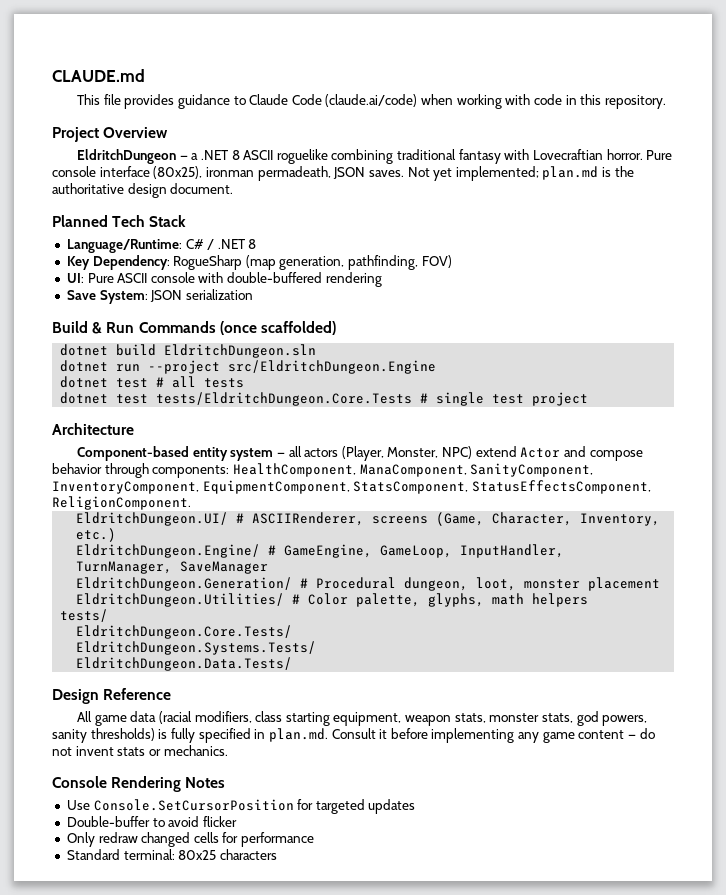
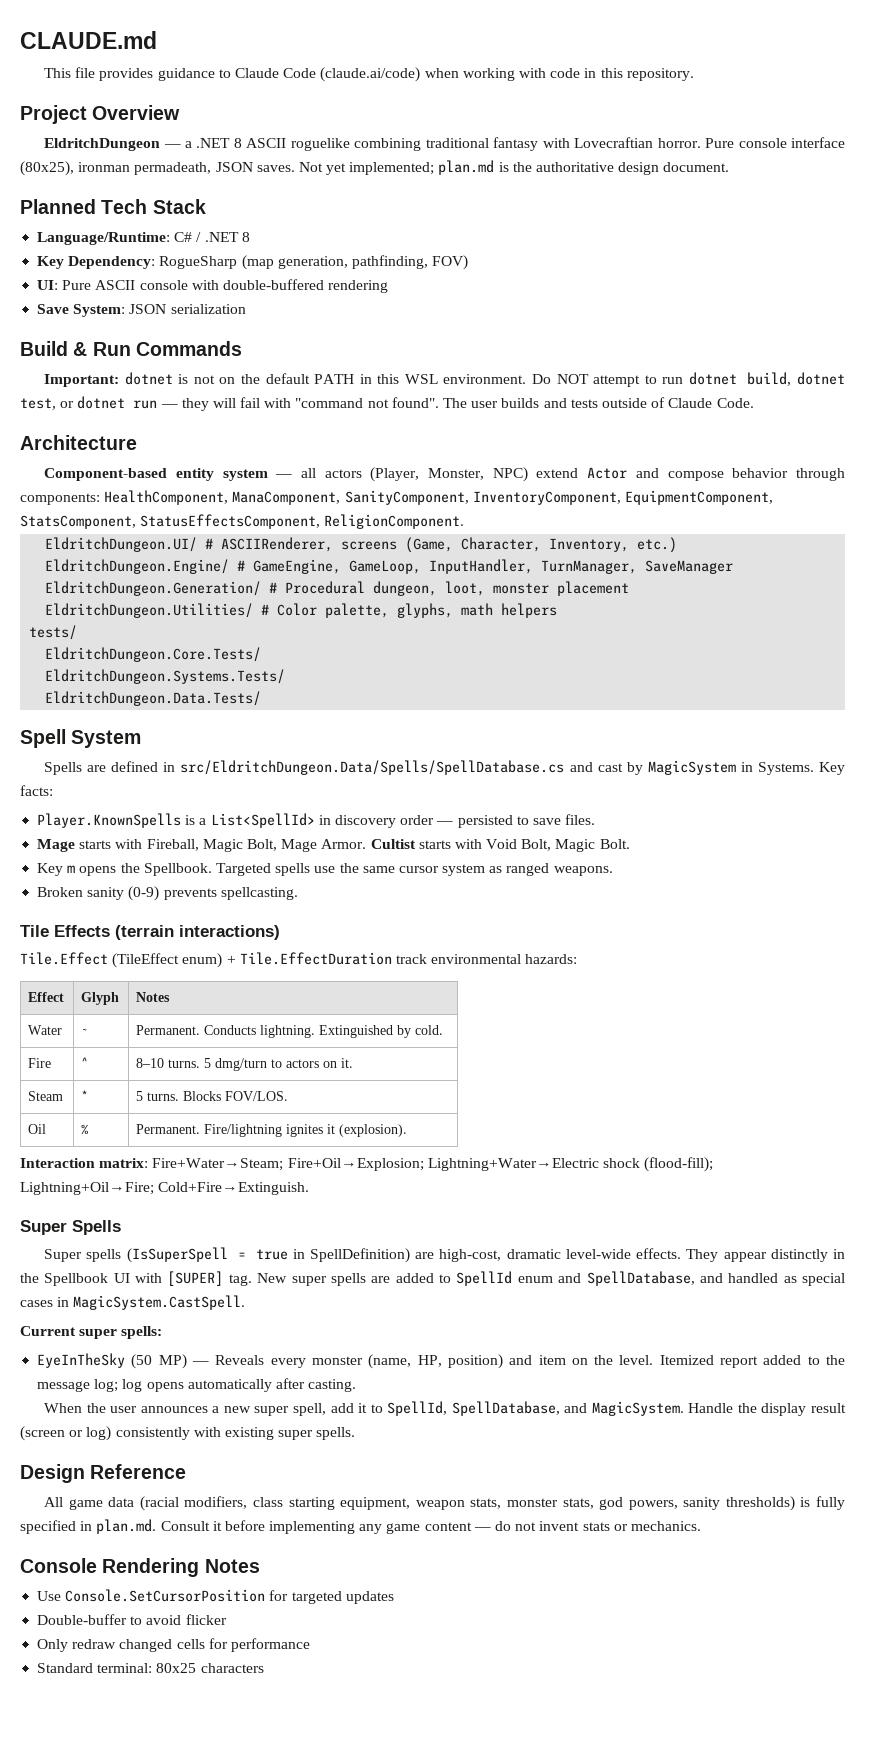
[219,321,336,335] [60,344,317,358] [60,360,437,374] [60,376,245,388] [60,392,589,406] (once scaffolded) // dotnet build EldritchDungeon.sln // dotnet run --project src/EldritchDungeon.Engine // dotnet test # all tests // dotnet test tests/EldritchDungeon.Core.Tests # single test project -> [44,372,845,387] [20,396,754,411] // Important: dotnet is not on the default PATH in this WSL environment. Do NOT attempt to run dotnet build, dotnet test, or dotnet run — they will fail with "command not found". The user builds and tests outside of Claude Code.
(293, 664) none -> [20,729,142,748] [44,760,845,775] [20,785,53,796] [37,813,596,828] [37,839,630,852] [37,863,613,876] [37,886,298,901] [20,925,280,940] [20,952,578,968] [28,992,65,1002] [81,992,120,1005] [136,992,171,1002] [28,1025,63,1035] [81,1028,89,1035] [136,1025,444,1038] [28,1058,52,1068] [81,1057,89,1068] [136,1058,354,1071] [28,1091,64,1101] [81,1090,89,1101] [136,1091,289,1101] [28,1124,47,1134] [81,1124,89,1135] [136,1124,408,1137] [20,1157,714,1172] [20,1182,310,1195] [20,1220,121,1235] [44,1247,845,1263] [20,1271,845,1286] [20,1295,246,1310] [20,1326,163,1339] [37,1353,845,1369] [37,1378,357,1392] [44,1401,846,1416] [20,1426,356,1441] // Spell System // Spells are defined in src/EldritchDungeon.Data/Spells/SpellDatabase.cs and cast by MagicSystem in Systems. Key facts: // Player.KnownSpells is a List<SpellId> in discovery order — persisted to save files. // Mage starts with Fireball, Magic Bolt, Mage Armor. Cultist starts with Void Bolt, Magic Bolt. // Key m opens the Spellbook. Targeted spells use the same cursor system as ranged weapons. // Broken sanity (0-9) prevents spellcasting. // Tile Effects (terrain interactions) // Tile.Effect (TileEffect enum) + Tile.EffectDuration track environmental hazards: // Effect | Glyph | Notes // Water | ~ | Permanent. Conducts lightning. Extinguished by cold. // Fire | ^ | 8–10 turns. 5 dmg/turn to actors on it. // Steam | * | 5 turns. Blocks FOV/LOS. // Oil | % | Permanent. Fire/lightning ignites it (explosion). // Interaction matrix: Fire+Water→Steam; Fire+Oil→Explosion; Lightning+Water→Electric shock (flood-fill); Lightning+Oil→Fire; Cold+Fire→Extinguish. // Super Spells // Super spells (IsSuperSpell = true in SpellDefinition) are high-cost, dramatic level-wide effects. They appear distinctly in the Spellbook UI with [SUPER] tag. New super spells are added to SpellId enum and SpellDatabase, and handled as special cases in MagicSystem.CastSpell. // Current super spells: // EyeInTheSky (50 MP) — Reveals every monster (name, HP, position) and item on the level. Itemized report added to the message log; log opens automatically after casting. // When the user announces a new super spell, add it to SpellId, SpellDatabase, and MagicSystem. Handle the display result (screen or log) consistently with existing super spells.

